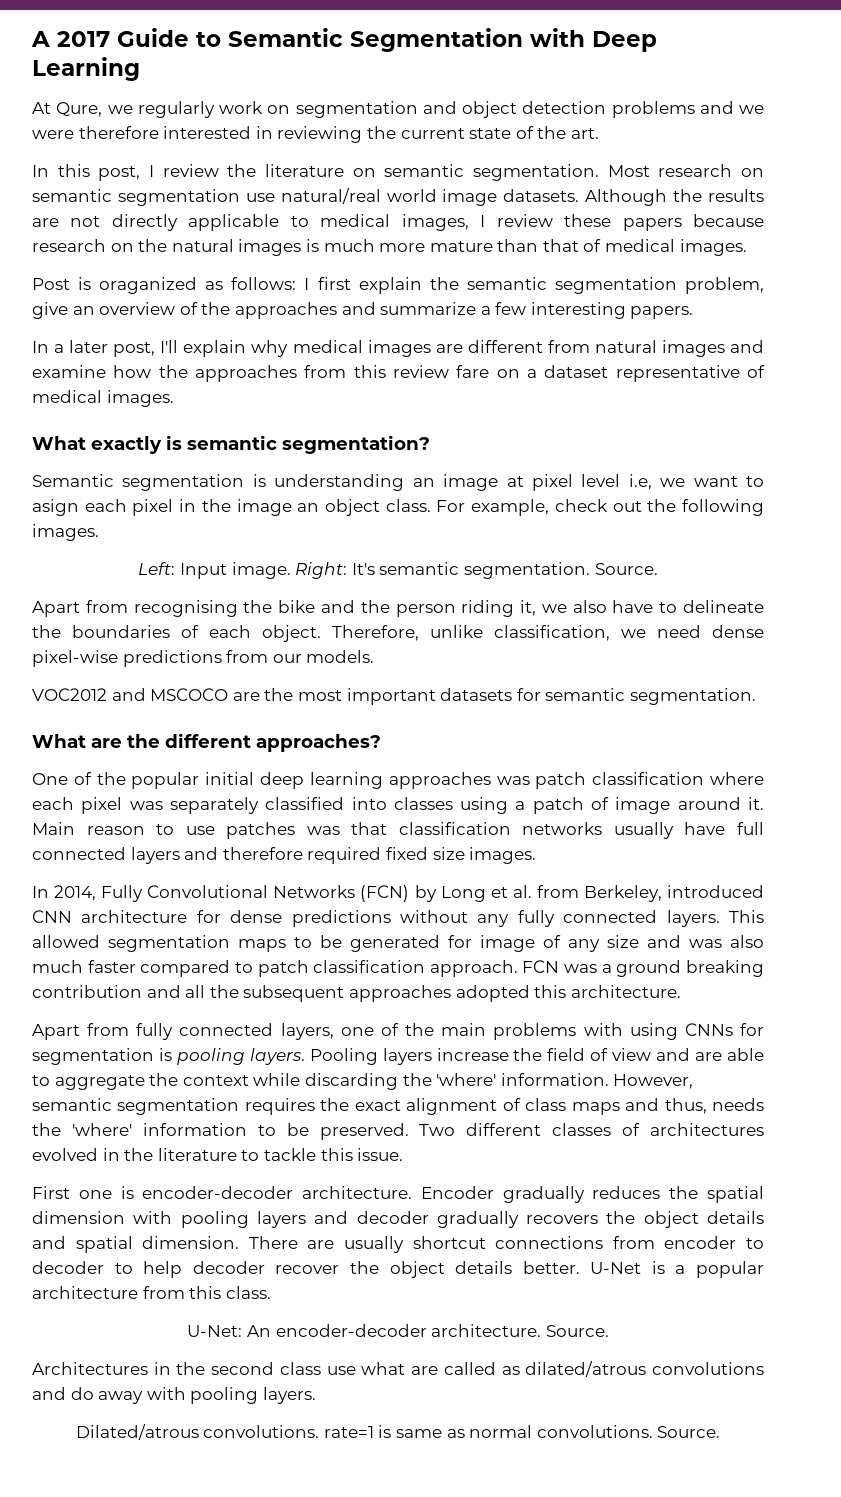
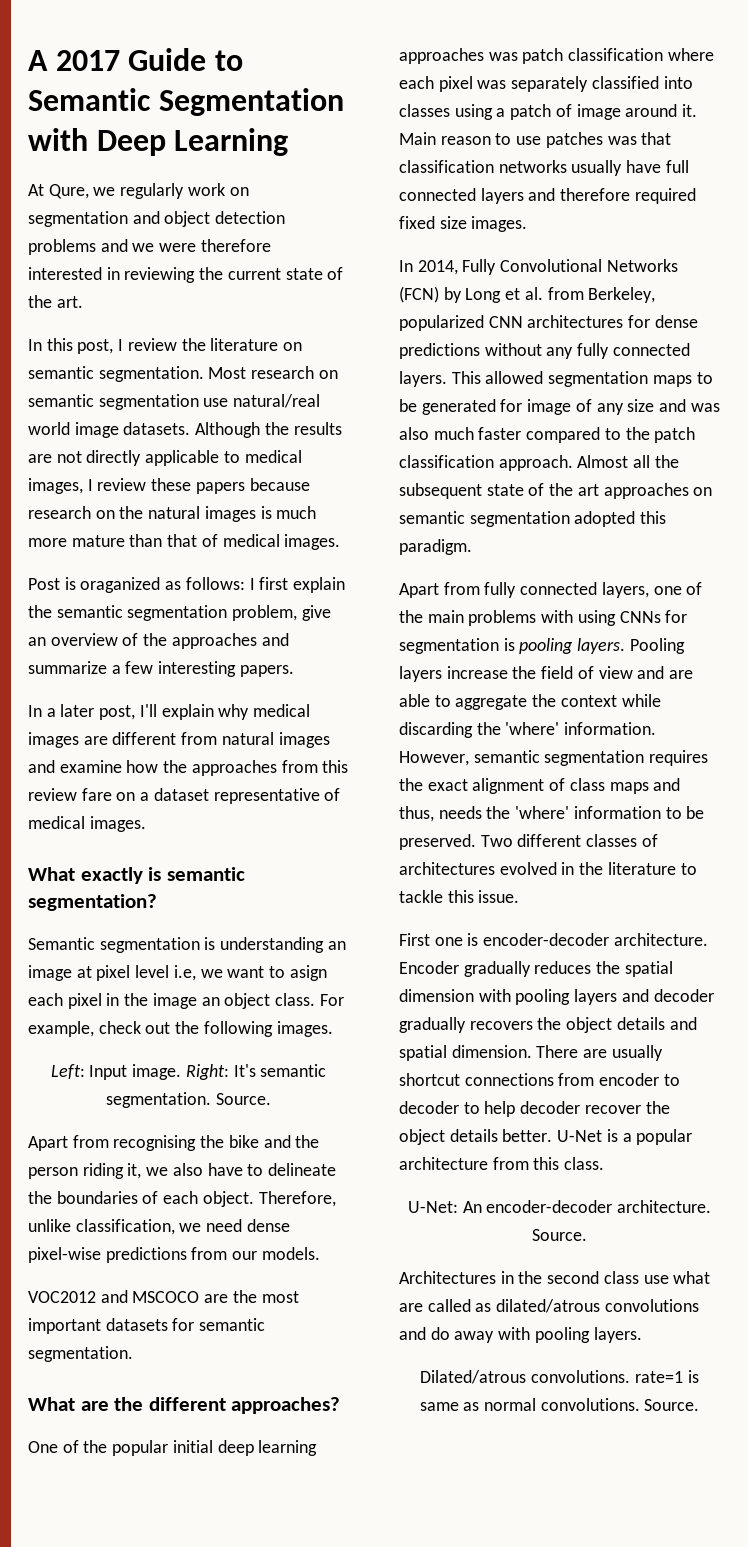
[667,885,764,898] [32,910,188,923] introduced CNN architecture -> [399,315,624,331] popularized CNN architectures
(253, 967) none -> [625,427,650,440] the
[522,960,764,977] [32,985,451,1002] FCN was a ground breaking contribution and all the subsequent approaches -> [577,455,679,468] [399,483,713,499] [399,511,570,527] Almost all the subsequent state of the art approaches on semantic segmentation
[570,985,681,998] architecture. -> [399,539,472,555] paradigm.

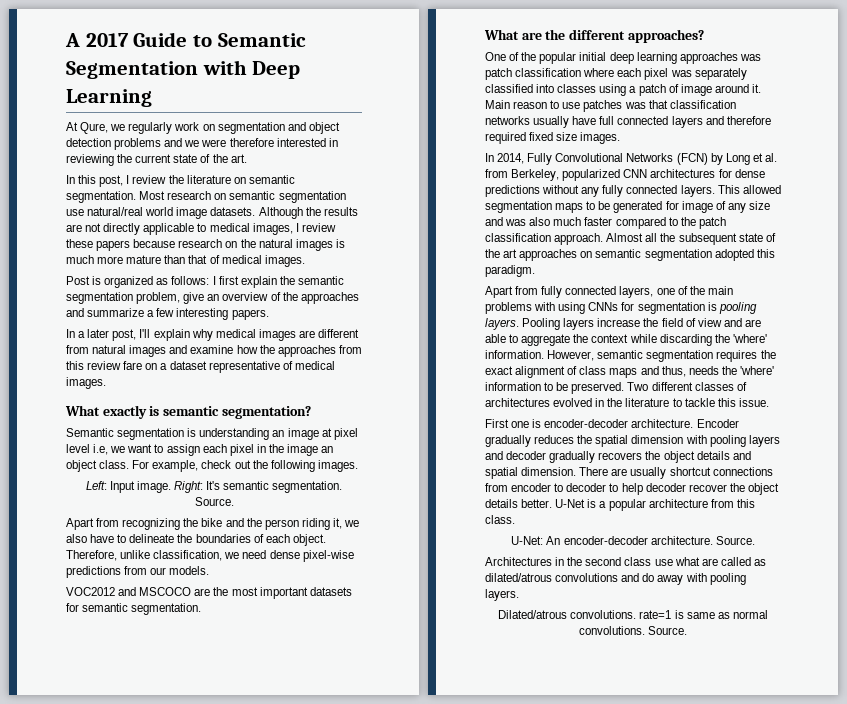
[80,577,161,593] oraganized -> [104,276,154,288] organized
[289,965,327,981] asign -> [166,444,200,456] assign
[113,1135,197,1151] recognising -> [122,518,181,530] recognizing

